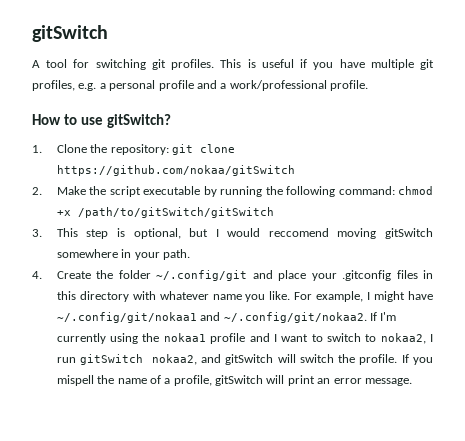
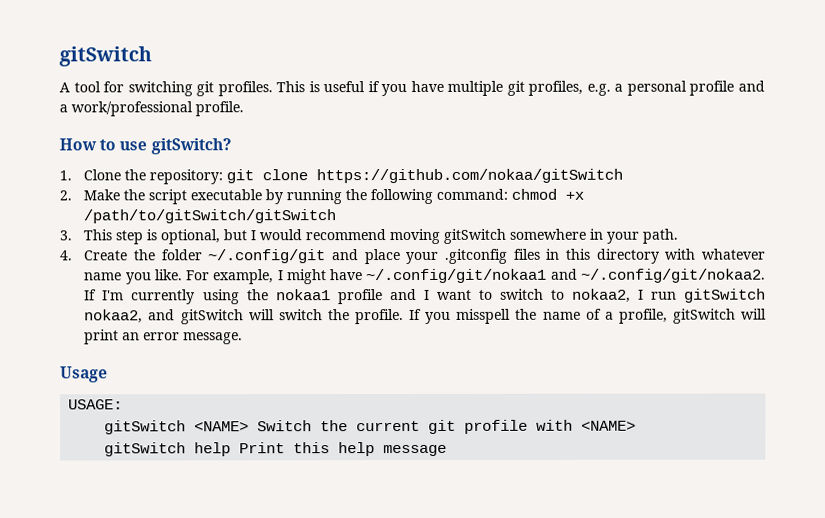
[268,228,329,237] reccomend -> [305,229,387,241] recommend
[56,375,94,386] mispell -> [456,308,512,324] misspell
(412, 382) none -> [60,366,108,383] [68,399,124,410] [104,419,637,435] [104,442,448,457] // Usage // USAGE: // gitSwitch <NAME> Switch the current git profile with <NAME> // gitSwitch help Print this help message

